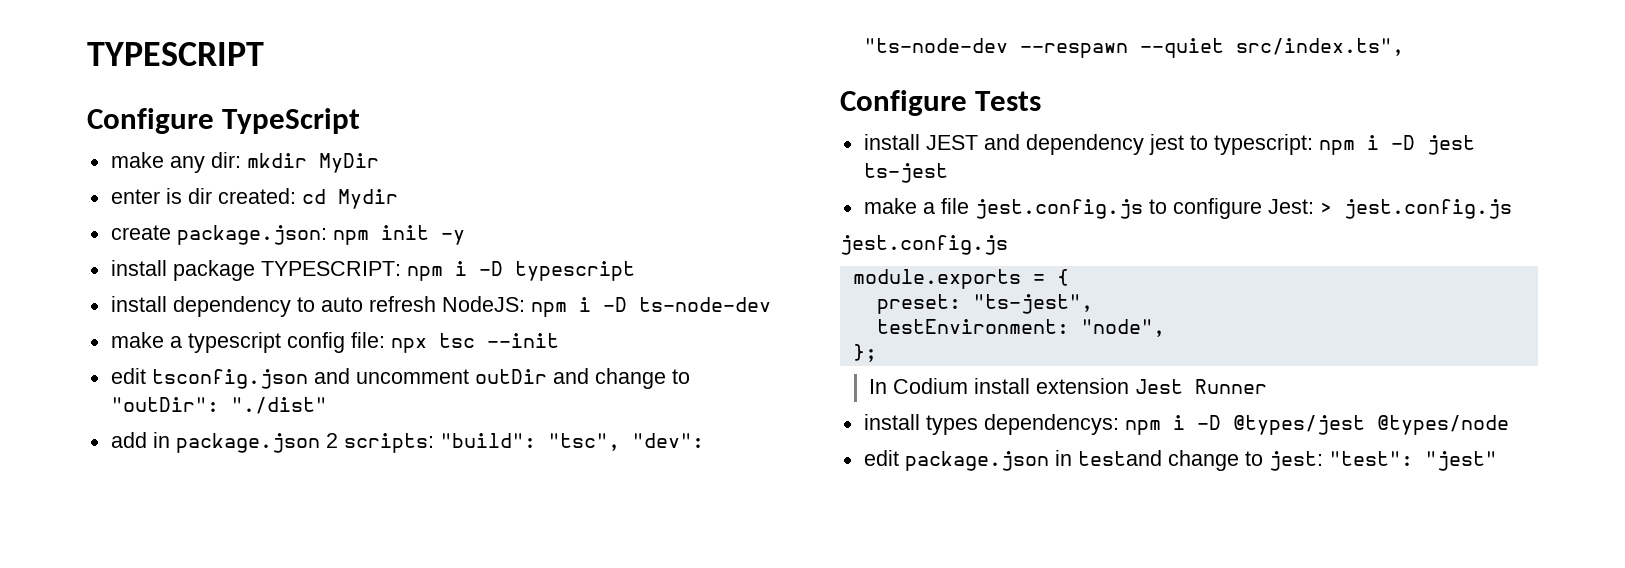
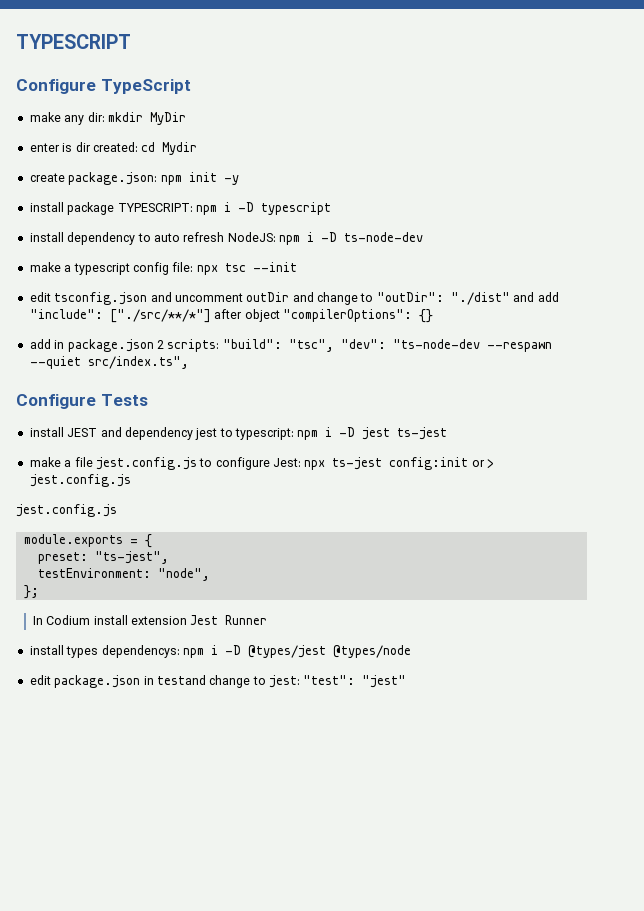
(327, 405) none -> [513,292,559,302] [29,309,433,323] and add "include": ["./src/**/*"] after object "compilerOptions": {}
(1314, 206) none -> [304,457,485,470] npx ts-jest config:init or

